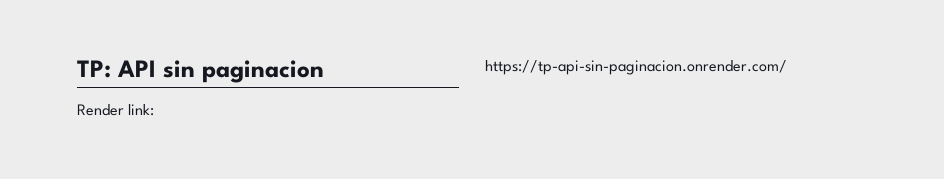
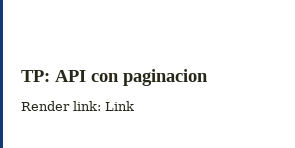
[163,60,195,78] sin -> [91,73,119,82] con
[485,60,787,75] https://tp-api-sin-paginacion.onrender.com/ -> [105,101,134,111] Link

